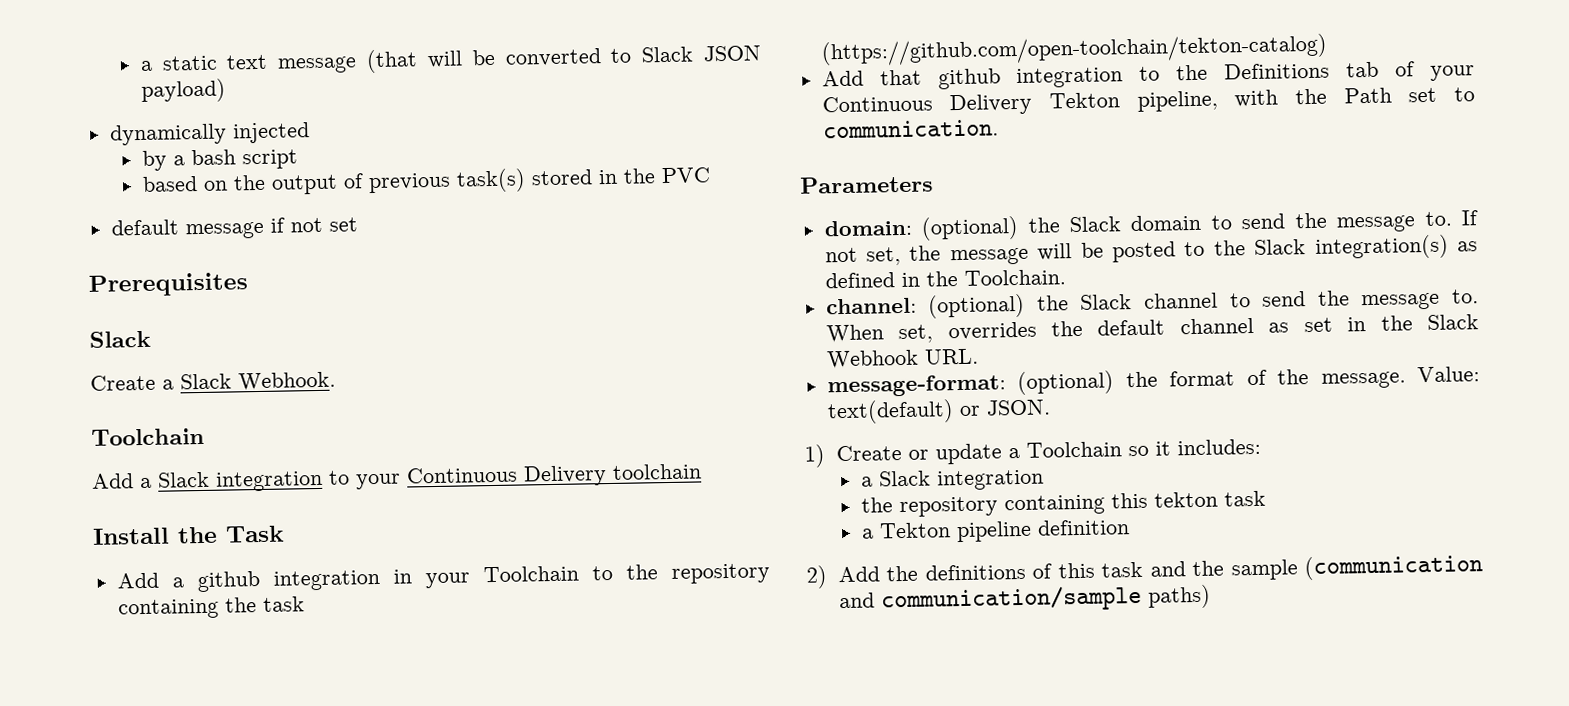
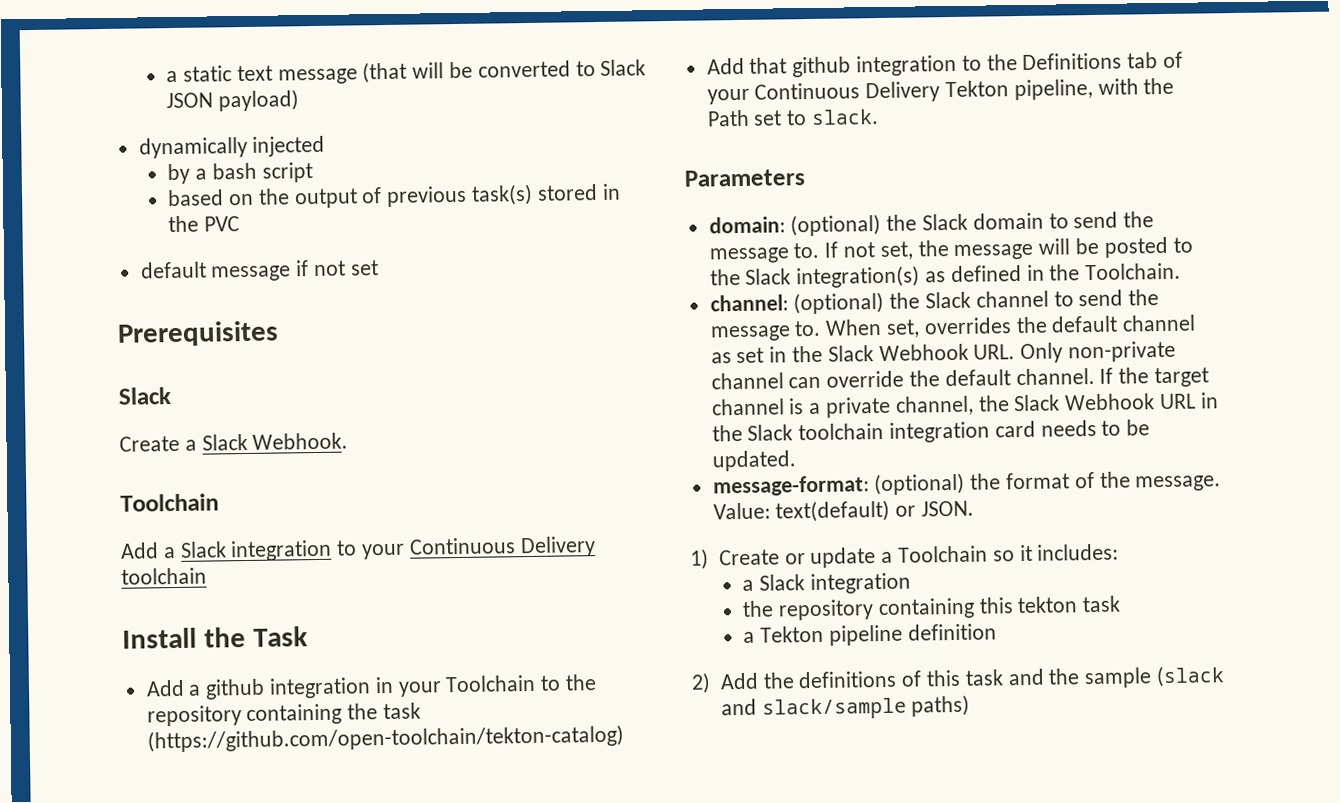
[822,119,999,139] communication. -> [811,109,880,125] slack.
(979, 356) none -> [1020,340,1177,364] [710,367,1210,390] [710,392,1219,418] [711,419,1151,443] [711,450,796,472] Only non-private channel can override the default channel. If the target channel is a private channel, the Slack Webhook URL in the Slack toolchain integration card needs to be updated.
[1304,554,1483,581] [839,584,1143,614] (communication and communication/sample -> [1155,665,1225,688] [720,697,907,720] (slack and slack/sample

